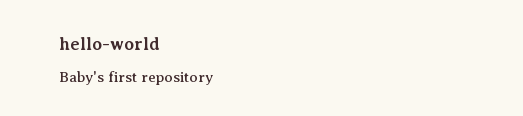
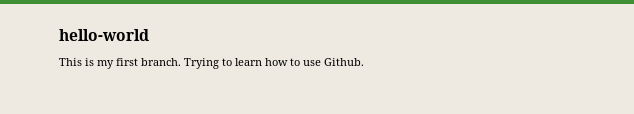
[59,71,214,85] Baby's first repository -> [59,58,364,69] This is my first branch. Trying to learn how to use Github.

